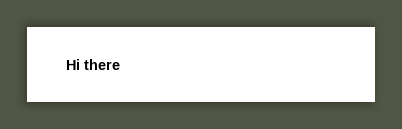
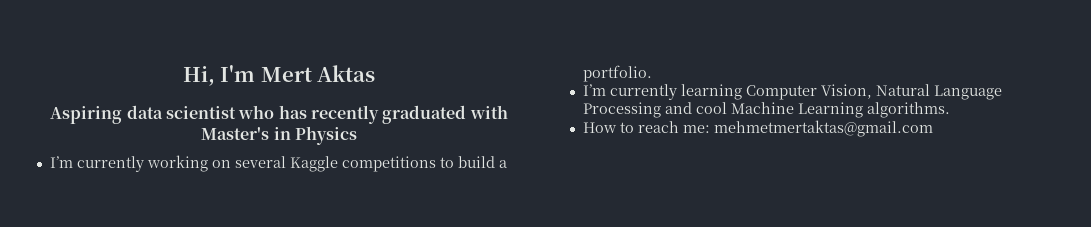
[66,59,120,70] Hi there -> [182,65,376,86] [50,105,508,124] [201,126,357,145] [49,155,507,172] [582,65,652,82] [582,84,1002,100] [582,102,950,118] [582,120,933,137] Hi, I'm Mert Aktas // Aspiring data scientist who has recently graduated with Master's in Physics // I’m currently working on several Kaggle competitions to build a portfolio. // I’m currently learning Computer Vision, Natural Language Processing and cool Machine Learning algorithms. // How to reach me: mehmetmertaktas@gmail.com

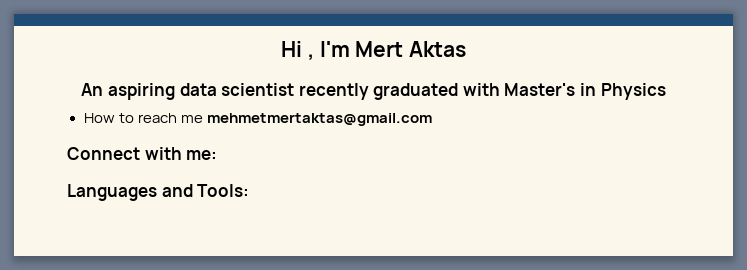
[182,66,215,86] Hi, -> [281,41,314,60] Hi ,
[50,105,307,124] Aspiring data scientist who has -> [81,83,295,100] An aspiring data scientist
[49,155,507,172] [582,65,652,82] [582,84,1002,100] [582,102,950,118] [582,120,933,137] I’m currently working on several Kaggle competitions to build a portfolio. // I’m currently learning Computer Vision, Natural Language Processing and cool Machine Learning algorithms. // How to reach me: mehmetmertaktas@gmail.com -> [83,113,432,126] [67,147,218,160] [67,184,250,201] How to reach me mehmetmertaktas@gmail.com // Connect with me: // Languages and Tools:

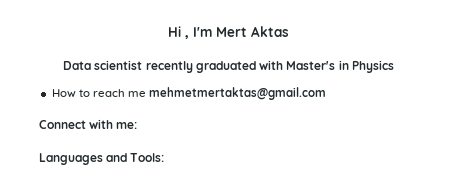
[81,83,217,100] An aspiring data -> [63,61,92,70] Data

